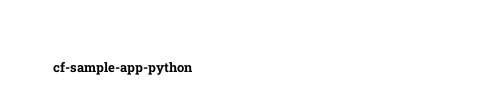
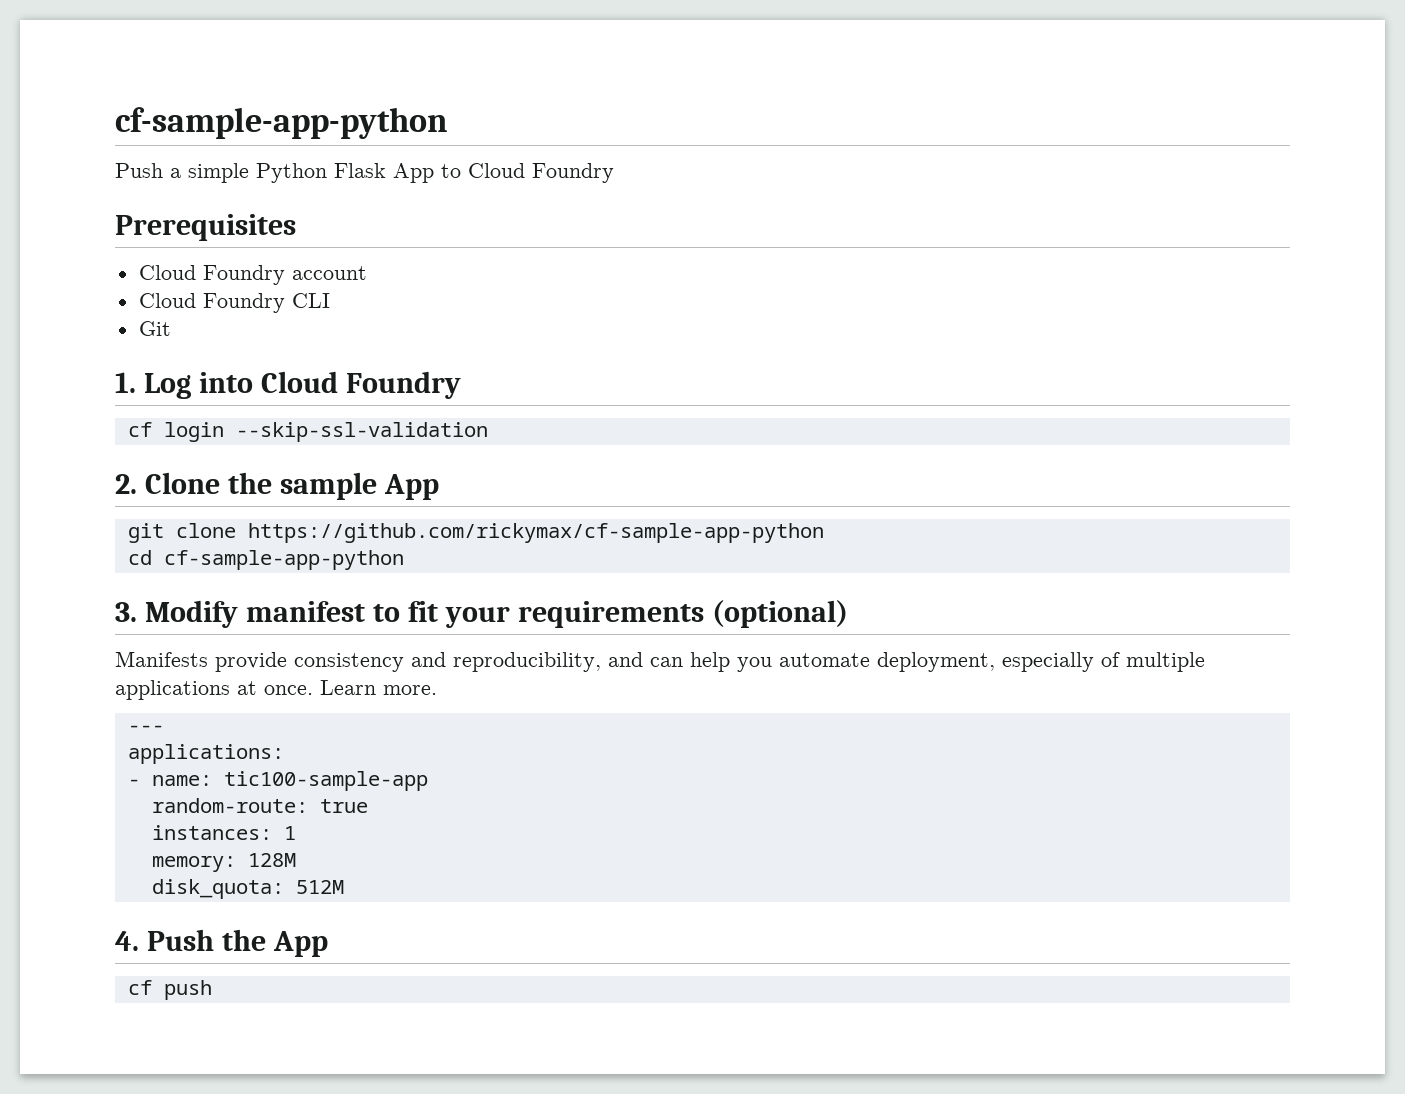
[53,61,193,75] cf-sample-app-python -> [115,107,448,139] [115,163,614,183] [115,214,296,241] [138,265,367,285] [138,293,330,313] [138,321,171,336] [115,371,461,399] [127,422,488,442] [115,472,439,500] [127,523,824,543] [127,550,404,570] [115,600,848,628] [115,651,1205,672] [115,680,437,700] [127,725,164,732] [127,744,284,764] [127,771,428,791] [151,798,368,813] [151,825,296,840] [151,853,296,872] [151,879,344,899] [115,929,328,957] [127,980,212,1000] cf-sample-app-python // Push a simple Python Flask App to Cloud Foundry // Prerequisites // Cloud Foundry account // Cloud Foundry CLI // Git // 1. Log into Cloud Foundry // cf login --skip-ssl-validation // 2. Clone the sample App // git clone https://github.com/rickymax/cf-sample-app-python // cd cf-sample-app-python // 3. Modify manifest to fit your requirements (optional) // Manifests provide consistency and reproducibility, and can help you automate deployment, especially of multiple applications at once. Learn more. // --- // applications: // - name: tic100-sample-app // random-route: true // instances: 1 // memory: 128M // disk_quota: 512M // 4. Push the App // cf push

